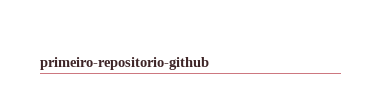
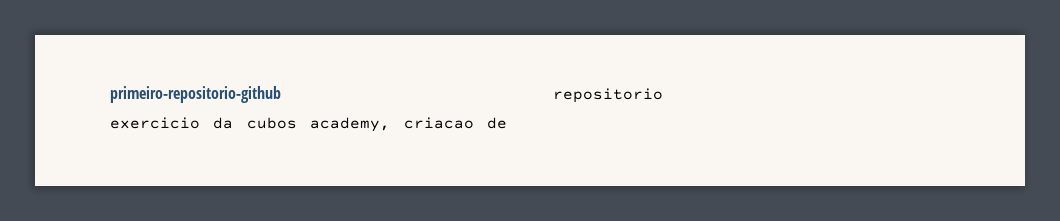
(209, 63) none -> [110,117,507,132] [553,88,663,103] // exercicio da cubos academy, criacao de repositorio

